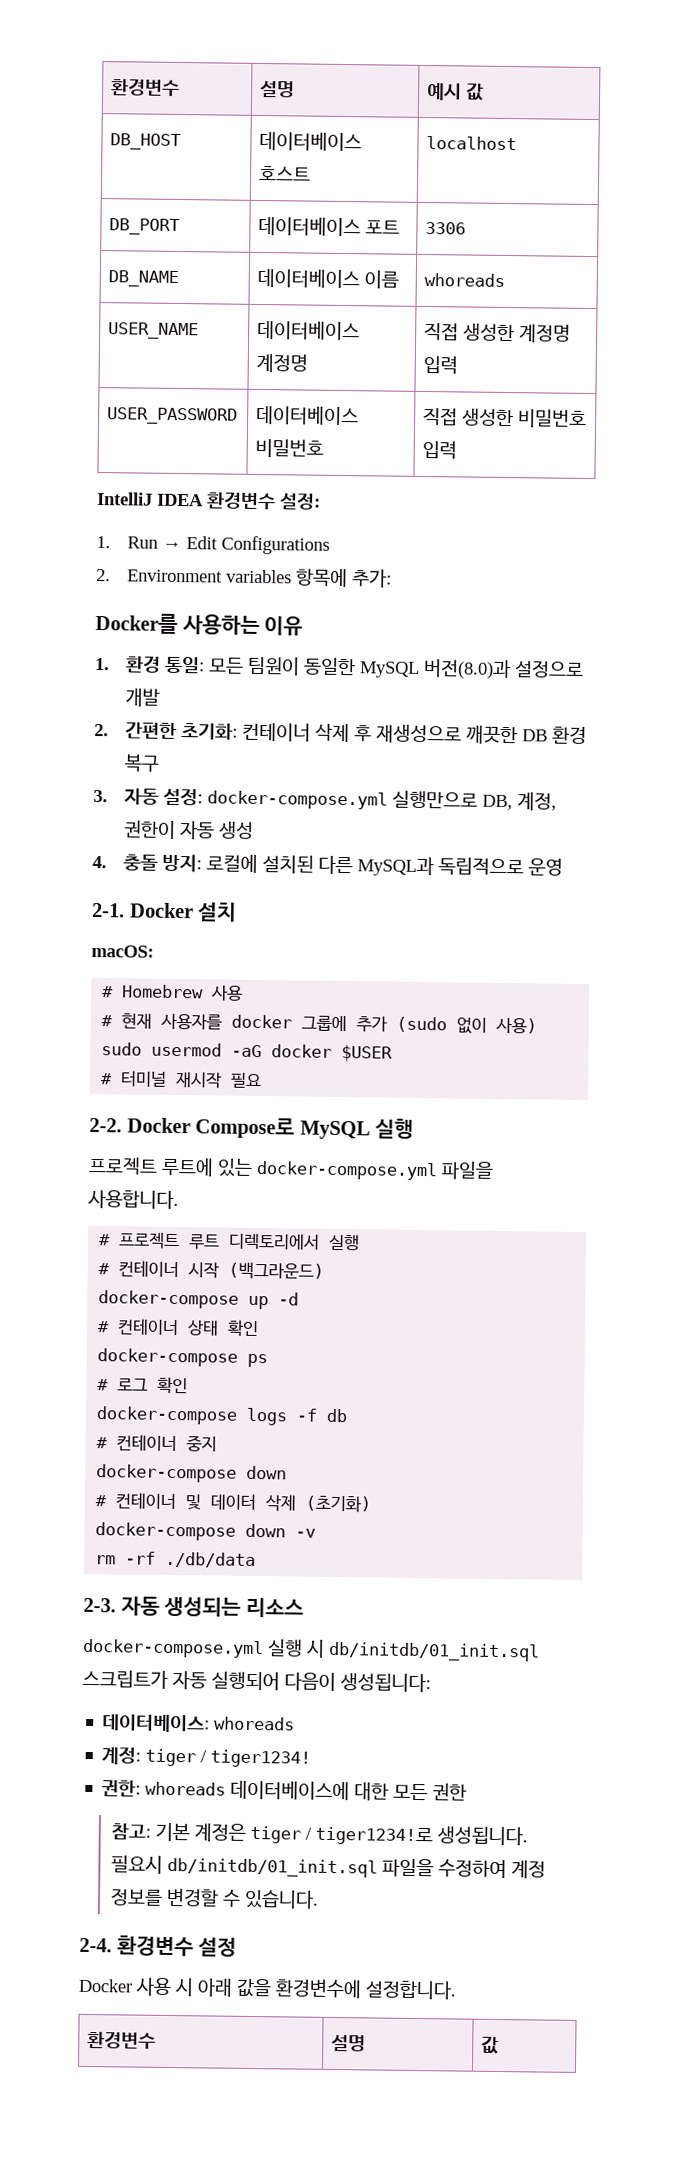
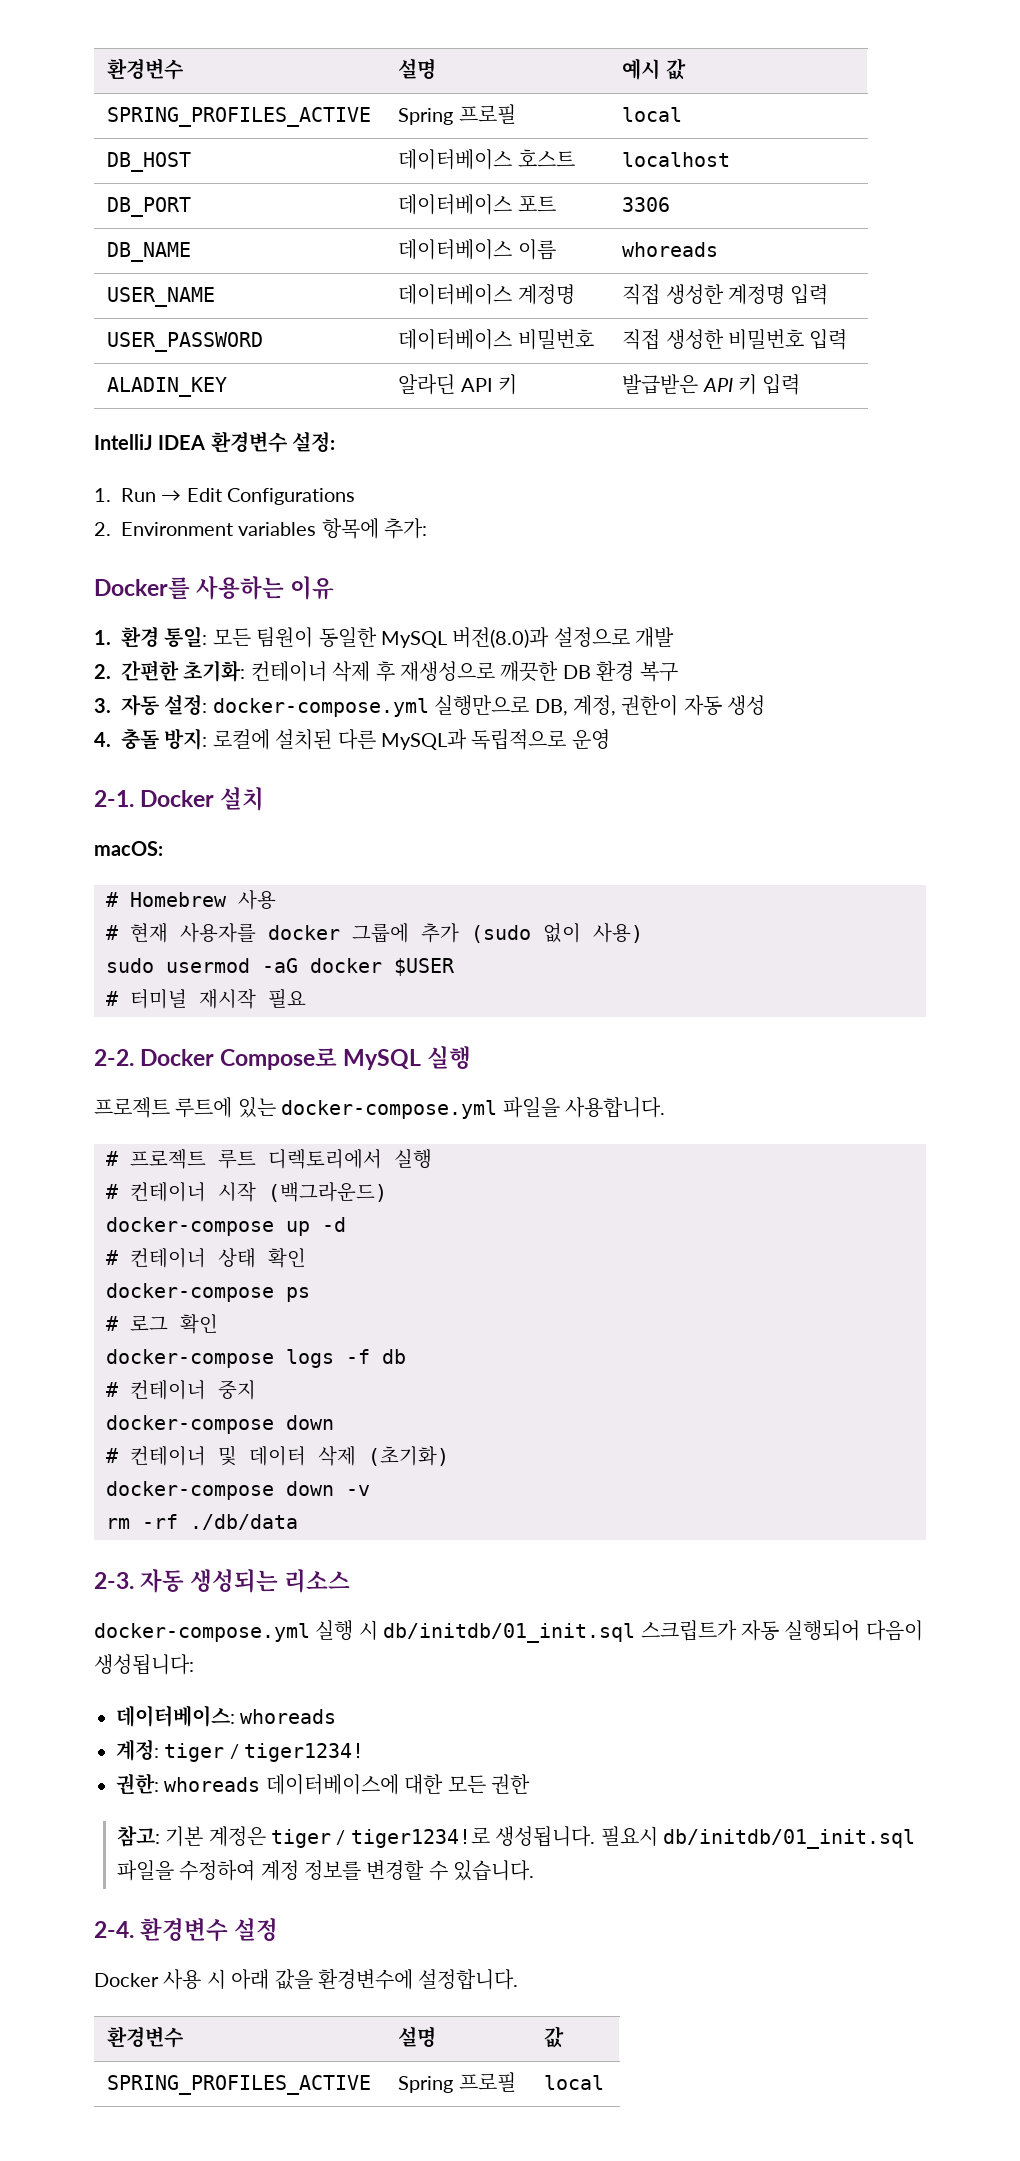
(485, 91) none -> [107,107,372,127] [398,104,516,125] [622,107,683,122] // SPRING_PROFILES_ACTIVE | Spring 프로필 | local
(458, 450) none -> [107,377,228,397] [398,374,518,395] [622,374,801,395] // ALADIN_KEY | 알라딘 API 키 | 발급받은 API 키 입력
(500, 2045) none -> [107,2075,372,2095] [398,2072,516,2093] [544,2075,605,2090] // SPRING_PROFILES_ACTIVE | Spring 프로필 | local

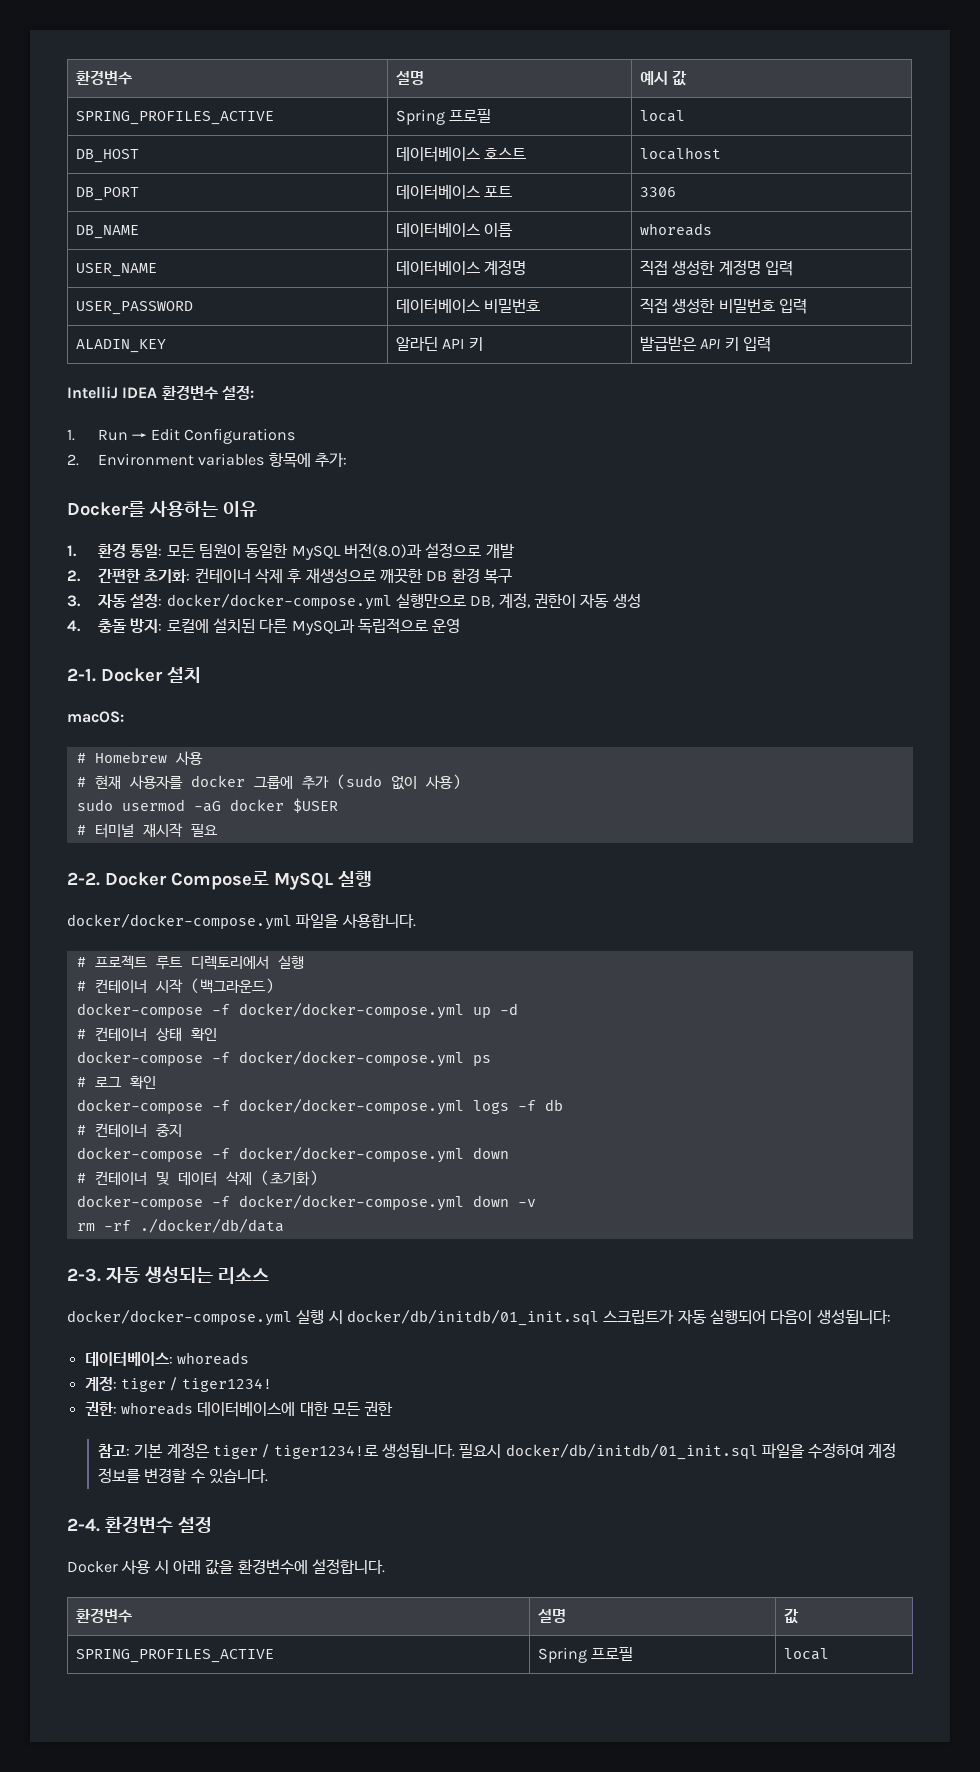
[212,698,429,717] docker-compose.yml -> [166,593,392,610] docker/docker-compose.yml
[94,1097,498,1119] 프로젝트 루트에 있는 docker-compose.yml -> [67,913,292,930] docker/docker-compose.yml
(274, 1226) none -> [211,1002,464,1019] -f docker/docker-compose.yml
(274, 1292) none -> [211,1050,464,1067] -f docker/docker-compose.yml
(274, 1358) none -> [211,1098,464,1115] -f docker/docker-compose.yml
(274, 1424) none -> [211,1146,464,1163] -f docker/docker-compose.yml
(274, 1490) none -> [211,1194,464,1211] -f docker/docker-compose.yml
[190,1514,298,1530] ./db/data -> [139,1218,284,1233] ./docker/db/data
[94,1623,310,1642] docker-compose.yml -> [67,1309,292,1326] docker/docker-compose.yml
[383,1623,636,1643] db/initdb/01_init.sql -> [346,1309,599,1326] docker/db/initdb/01_init.sql
[663,1829,916,1849] db/initdb/01_init.sql -> [505,1443,758,1460] docker/db/initdb/01_init.sql

